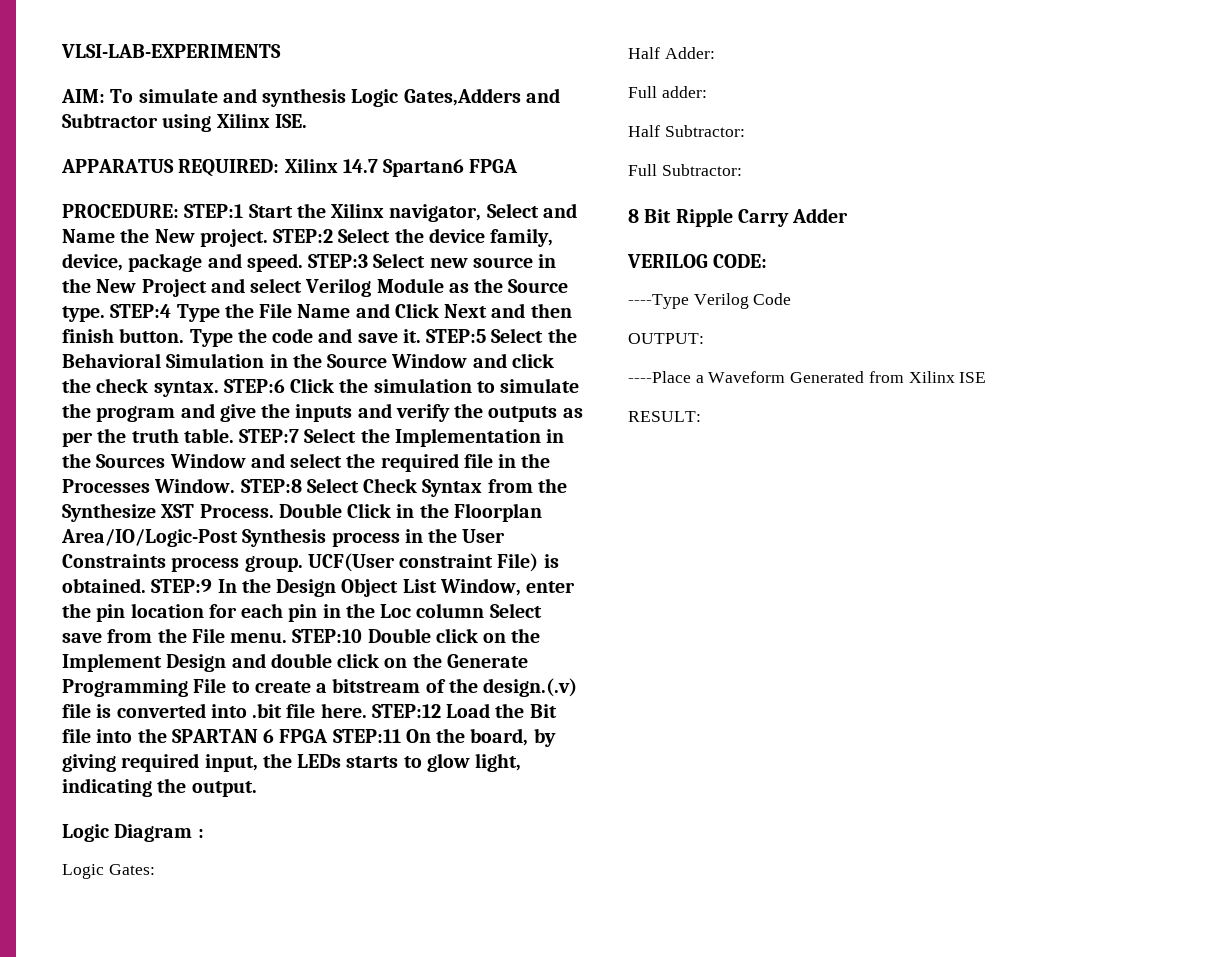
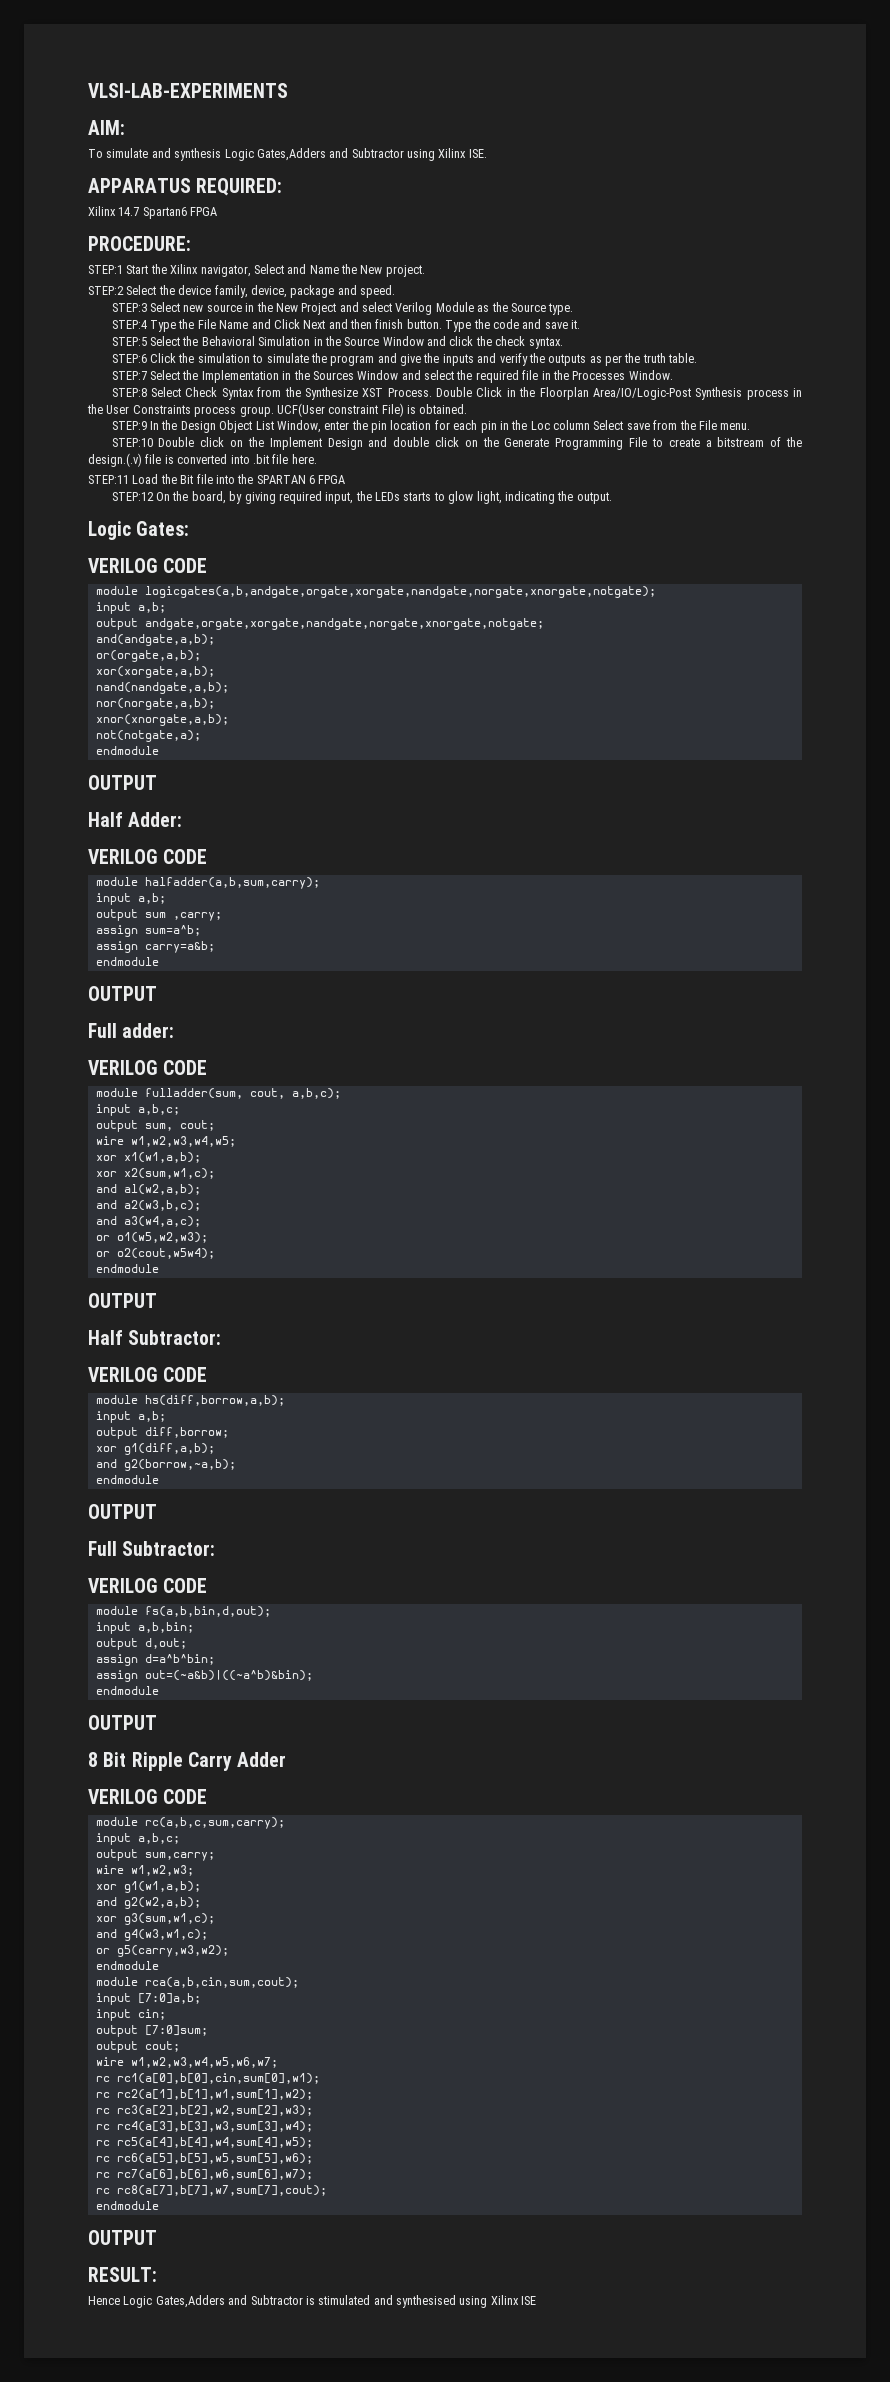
(105, 96) none -> (125, 127) //
(280, 168) none -> (283, 187) //
(179, 211) none -> (191, 243) //
(268, 238) none -> (425, 271) //
(303, 262) none -> (395, 291) //
(105, 314) none -> (574, 309) //
(421, 336) none -> (581, 324) //
(219, 389) none -> (563, 343) //
(234, 435) none -> (698, 358) //
(236, 485) none -> (673, 375) //
(146, 585) none -> (468, 409) //
(288, 638) none -> (751, 426) //
[371,704,441,718] STEP:12 -> [88,475,129,484] // STEP:11
[332,729,401,743] STEP:11 -> [111,492,154,501] // STEP:12
[114,824,204,842] [62,864,155,879] [628,47,715,59] [628,86,707,98] [628,125,745,137] [628,164,742,176] Diagram : // Logic Gates: // Half Adder: // Full adder: // Half Subtractor: // Full Subtractor: -> [136,521,190,536] [88,558,208,573] [95,586,656,598] [95,602,166,614] [95,618,544,630] [95,634,215,646] [95,650,201,662] [95,666,215,678] [95,682,229,694] [95,698,215,710] [95,714,229,726] [95,730,201,742] [95,746,159,755] [88,775,157,790] [88,812,183,827] [88,849,208,864] [95,877,320,889] [95,893,166,905] [95,909,222,921] [95,925,201,937] [95,941,215,953] [95,957,159,966] [88,986,157,1001] [88,1023,175,1038] [88,1060,208,1075] [95,1088,341,1099] [95,1104,180,1116] [95,1120,215,1132] [95,1136,236,1147] [95,1152,201,1163] [95,1168,215,1179] [95,1184,201,1195] [95,1200,201,1211] [95,1216,201,1227] [95,1232,208,1243] [95,1248,215,1259] [95,1264,159,1273] [88,1293,157,1308] [88,1330,222,1345] [88,1367,208,1382] [95,1395,285,1406] [95,1411,166,1423] [95,1427,229,1439] [95,1443,215,1455] [95,1459,236,1471] [95,1475,159,1484] [88,1504,157,1519] [88,1541,216,1556] [88,1578,208,1593] [95,1606,271,1617] [95,1622,194,1634] [95,1638,187,1650] [95,1654,215,1666] [95,1670,313,1682] [95,1686,159,1695] [88,1715,157,1730] Gates: // VERILOG CODE // module logicgates(a,b,andgate,orgate,xorgate,nandgate,norgate,xnorgate,notgate); // input a,b; // output andgate,orgate,xorgate,nandgate,norgate,xnorgate,notgate; // and(andgate,a,b); // or(orgate,a,b); // xor(xorgate,a,b); // nand(nandgate,a,b); // nor(norgate,a,b); // xnor(xnorgate,a,b); // not(notgate,a); // endmodule // OUTPUT // Half Adder: // VERILOG CODE // module halfadder(a,b,sum,carry); // input a,b; // output sum ,carry; // assign sum=a^b; // assign carry=a&b; // endmodule // OUTPUT // Full adder: // VERILOG CODE // module fulladder(sum, cout, a,b,c); // input a,b,c; // output sum, cout; // wire w1,w2,w3,w4,w5; // xor x1(w1,a,b); // xor x2(sum,w1,c); // and al(w2,a,b); // and a2(w3,b,c); // and a3(w4,a,c); // or o1(w5,w2,w3); // or o2(cout,w5w4); // endmodule // OUTPUT // Half Subtractor: // VERILOG CODE // module hs(diff,borrow,a,b); // input a,b; // output diff,borrow; // xor g1(diff,a,b); // and g2(borrow,~a,b); // endmodule // OUTPUT // Full Subtractor: // VERILOG CODE // module fs(a,b,bin,d,out); // input a,b,bin; // output d,out; // assign d=a^b^bin; // assign out=(~a&b)|((~a^b)&bin); // endmodule // OUTPUT
[713,254,768,268] [628,293,792,309] [628,333,704,344] [628,371,904,383] CODE: // ----Type Verilog Code // OUTPUT: // ----Place a Waveform Generated from -> [163,1789,208,1804] [95,1817,285,1829] [95,1833,180,1845] [95,1849,215,1861] [95,1865,194,1876] [95,1881,201,1893] [95,1897,201,1909] [95,1913,215,1925] [95,1929,208,1941] [95,1945,229,1957] [95,1961,159,1970] [95,1977,299,1988] [95,1993,201,2005] [95,2009,166,2021] [95,2025,208,2037] [95,2041,180,2053] [95,2057,278,2068] [95,2073,320,2084] [95,2089,313,2100] [95,2105,313,2116] [95,2121,313,2132] [95,2137,313,2148] [95,2153,313,2164] [95,2169,313,2180] [95,2185,327,2196] [95,2201,159,2210] [88,2230,157,2245] [88,2267,157,2282] [88,2295,488,2308] CODE // module rc(a,b,c,sum,carry); // input a,b,c; // output sum,carry; // wire w1,w2,w3; // xor g1(w1,a,b); // and g2(w2,a,b); // xor g3(sum,w1,c); // and g4(w3,w1,c); // or g5(carry,w3,w2); // endmodule // module rca(a,b,cin,sum,cout); // input [7:0]a,b; // input cin; // output [7:0]sum; // output cout; // wire w1,w2,w3,w4,w5,w6,w7; // rc rc1(a[0],b[0],cin,sum[0],w1); // rc rc2(a[1],b[1],w1,sum[1],w2); // rc rc3(a[2],b[2],w2,sum[2],w3); // rc rc4(a[3],b[3],w3,sum[3],w4); // rc rc5(a[4],b[4],w4,sum[4],w5); // rc rc6(a[5],b[5],w5,sum[5],w6); // rc rc7(a[6],b[6],w6,sum[6],w7); // rc rc8(a[7],b[7],w7,sum[7],cout); // endmodule // OUTPUT // RESULT: // Hence Logic Gates,Adders and Subtractor is stimulated and synthesised using
[628,411,701,422] // RESULT: -> (537, 2300) none

